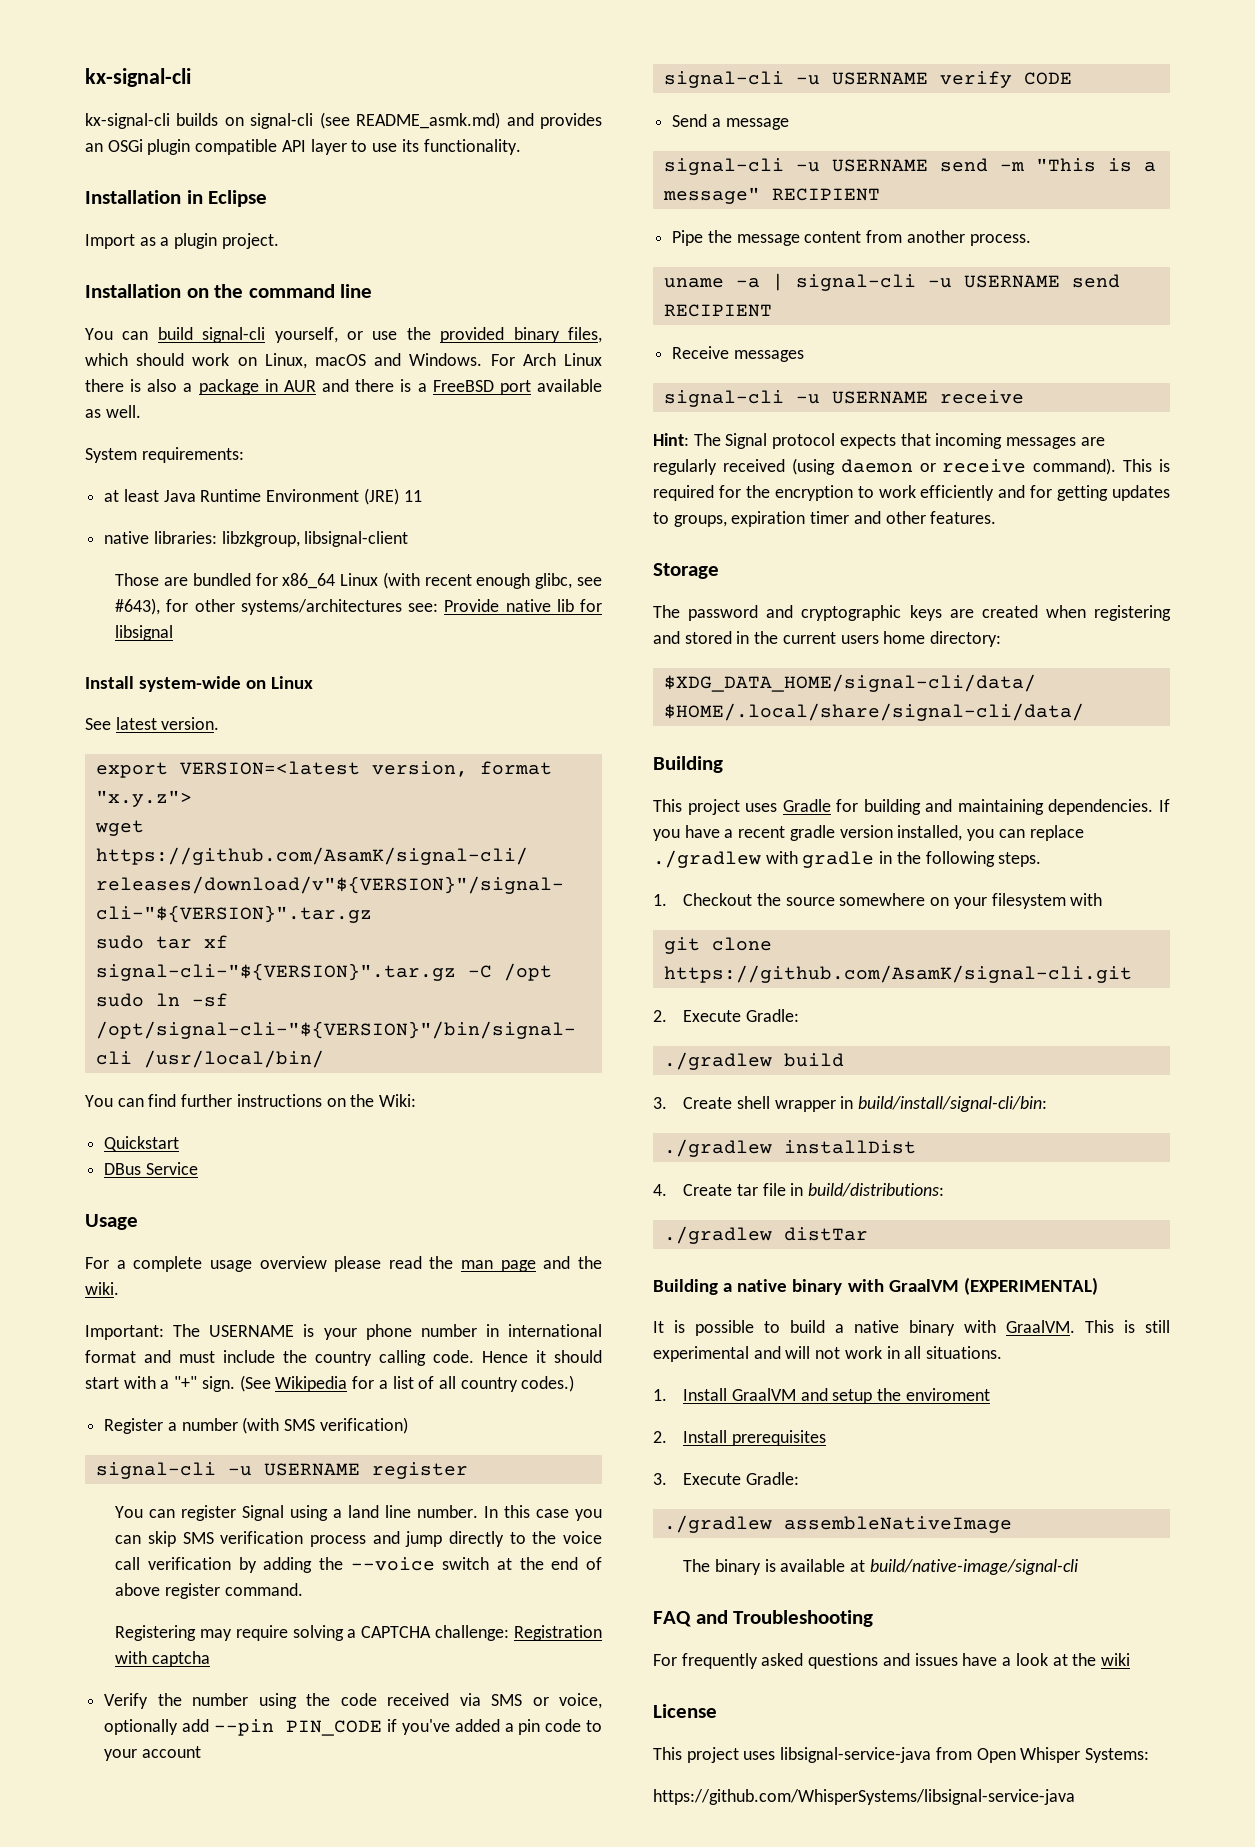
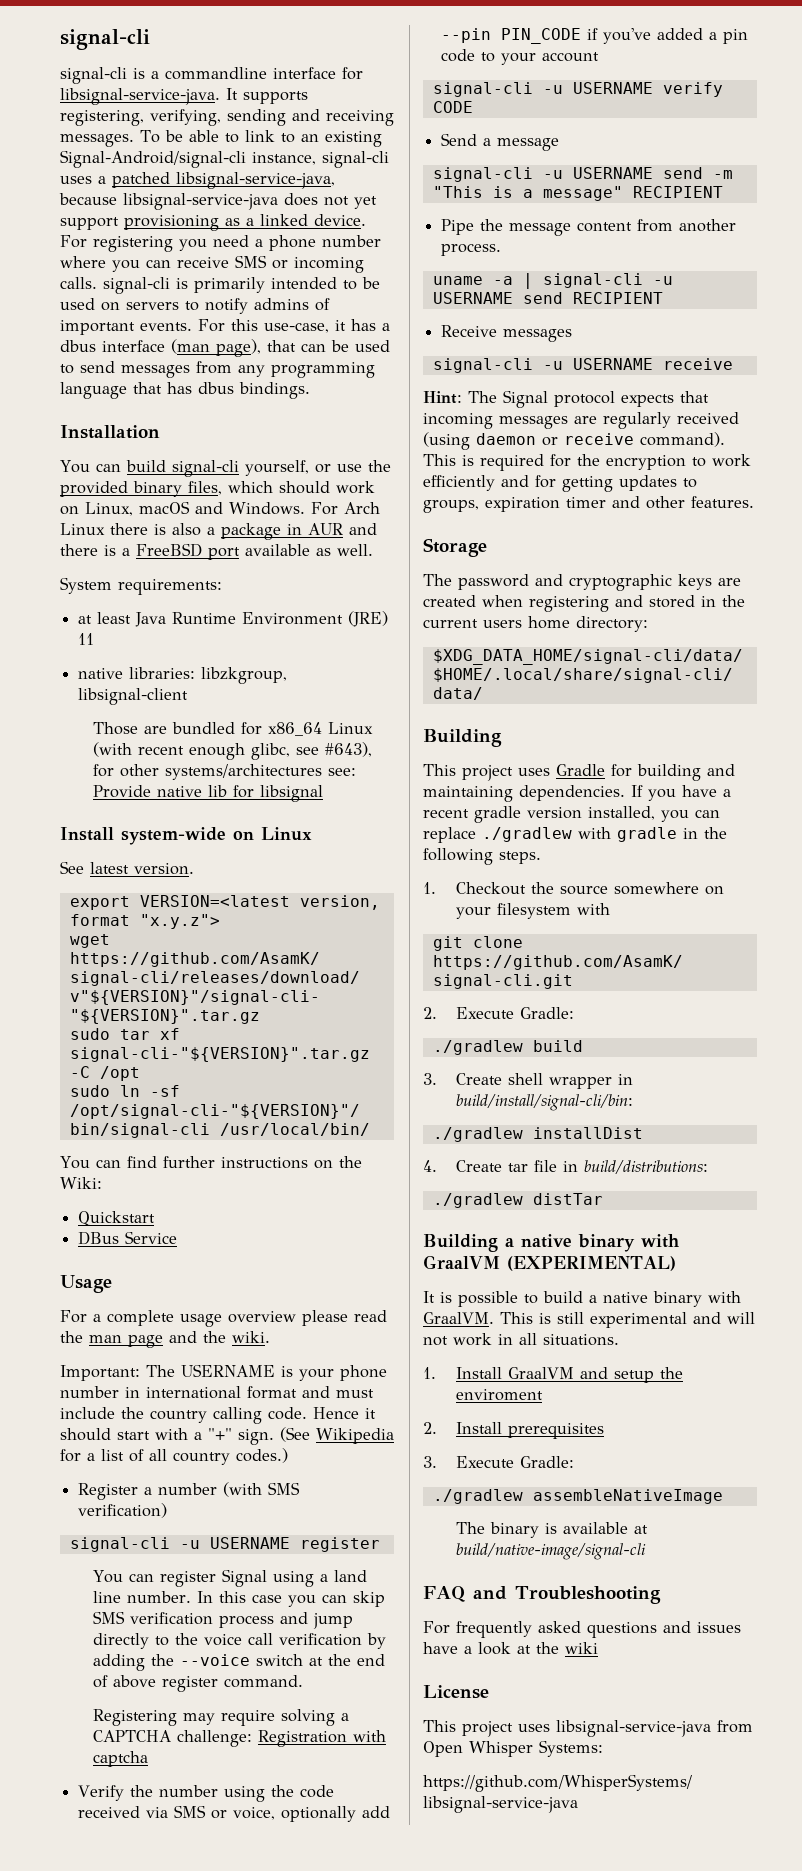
[85,68,191,87] [85,112,603,129] [85,139,521,155] [85,190,268,207] [85,233,279,249] [85,284,373,298] kx-signal-cli // kx-signal-cli builds on signal-cli (see README_asmk.md) and provides an OSGi plugin compatible API layer to use its functionality. // Installation in Eclipse // Import as a plugin project. // Installation on the command line -> [60,29,150,50] [60,67,363,84] [60,88,308,105] [60,109,394,126] [60,130,382,147] [60,150,389,168] [60,172,335,189] [59,193,377,210] [60,214,366,231] [60,235,381,252] [60,255,364,273] [60,277,380,294] [60,298,330,314] [60,319,390,335] [60,339,390,357] [60,361,375,378] [60,382,310,399] [60,425,160,439] signal-cli // signal-cli is a commandline interface for libsignal-service-java. It supports registering, verifying, sending and receiving messages. To be able to link to an existing Signal-Android/signal-cli instance, signal-cli uses a patched libsignal-service-java, because libsignal-service-java does not yet support provisioning as a linked device. For registering you need a phone number where you can receive SMS or incoming calls. signal-cli is primarily intended to be used on servers to notify admins of important events. For this use-case, it has a dbus interface (man page), that can be used to send messages from any programming language that has dbus bindings. // Installation

